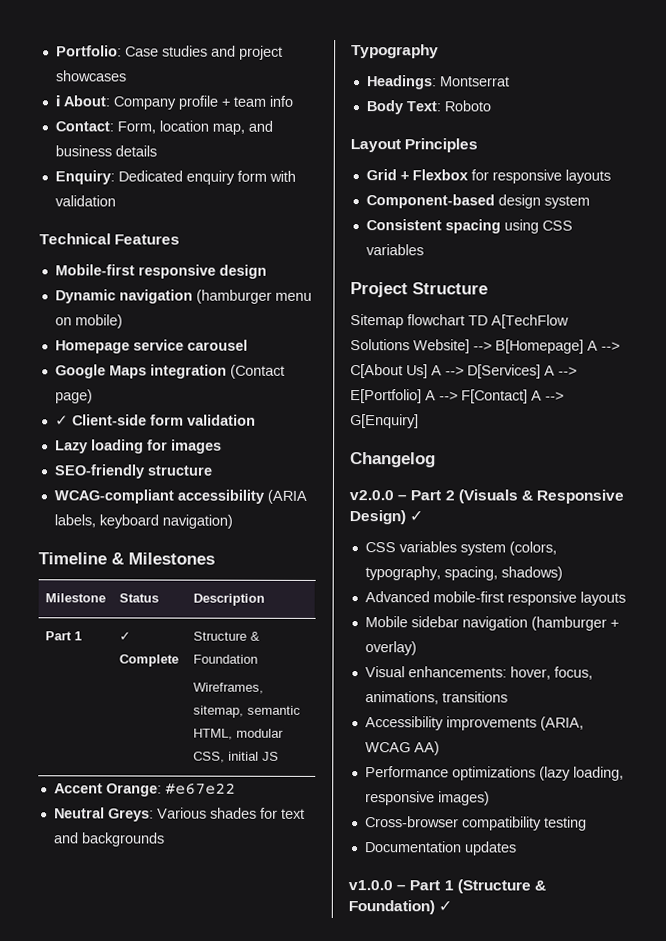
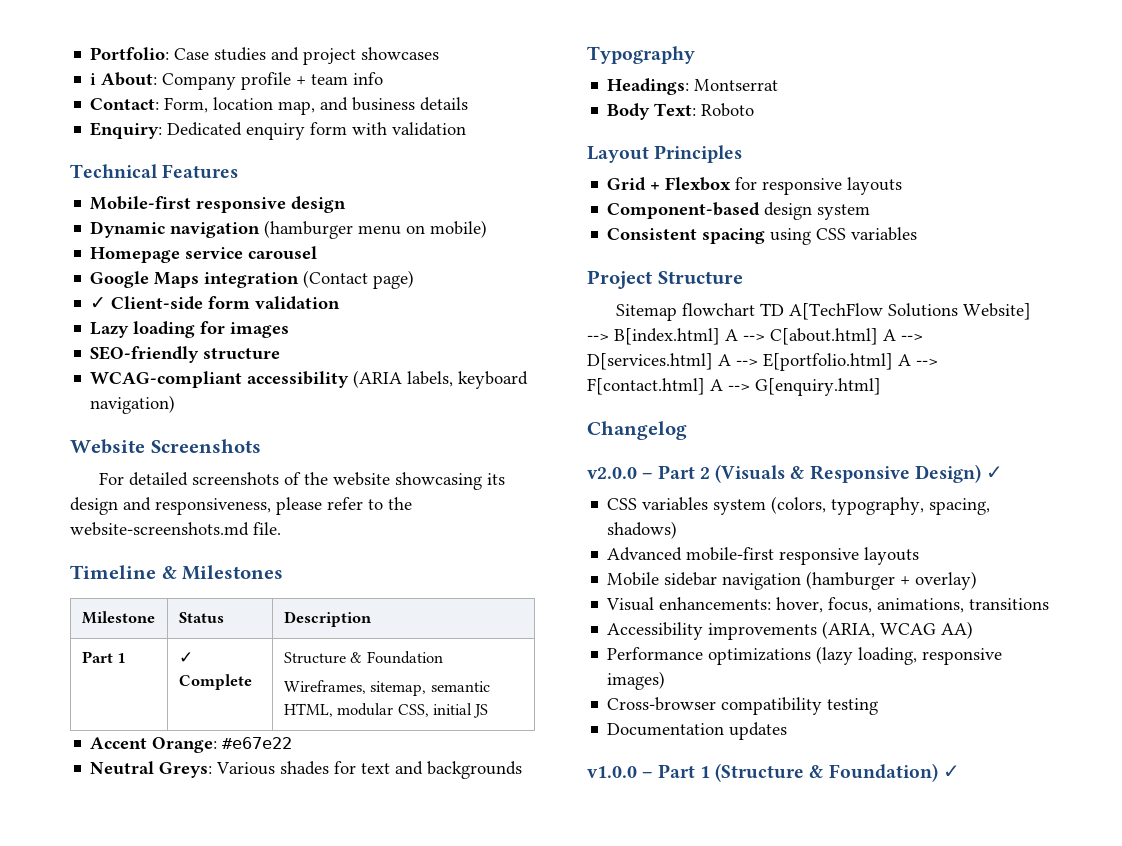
(233, 521) none -> [70,439,261,454] [98,472,505,490] [70,497,412,515] [70,522,281,536] // Website Screenshots // For detailed screenshots of the website showcasing its design and responsiveness, please refer to the website-screenshots.md file.
[495,339,620,354] [350,364,577,379] [350,389,564,404] [350,414,419,429] B[Homepage] A --> C[About Us] A --> D[Services] A --> E[Portfolio] A --> F[Contact] A --> G[Enquiry] -> [614,328,923,345] [587,353,938,371] [587,378,881,396] B[index.html] A --> C[about.html] A --> D[services.html] A --> E[portfolio.html] A --> F[contact.html] A --> G[enquiry.html]

